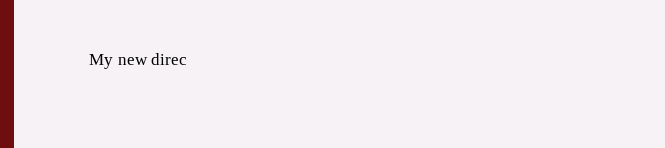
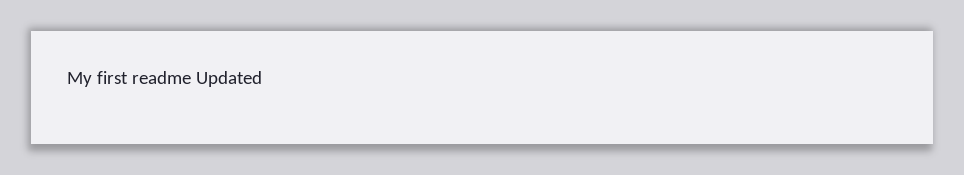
[117,53,188,65] new direc -> [96,71,262,87] first readme Updated

